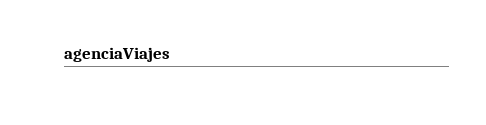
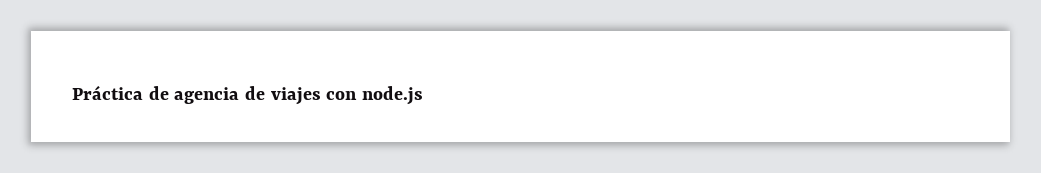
[64,47,170,62] agenciaViajes -> [72,85,424,105] Práctica de agencia de viajes con node.js

